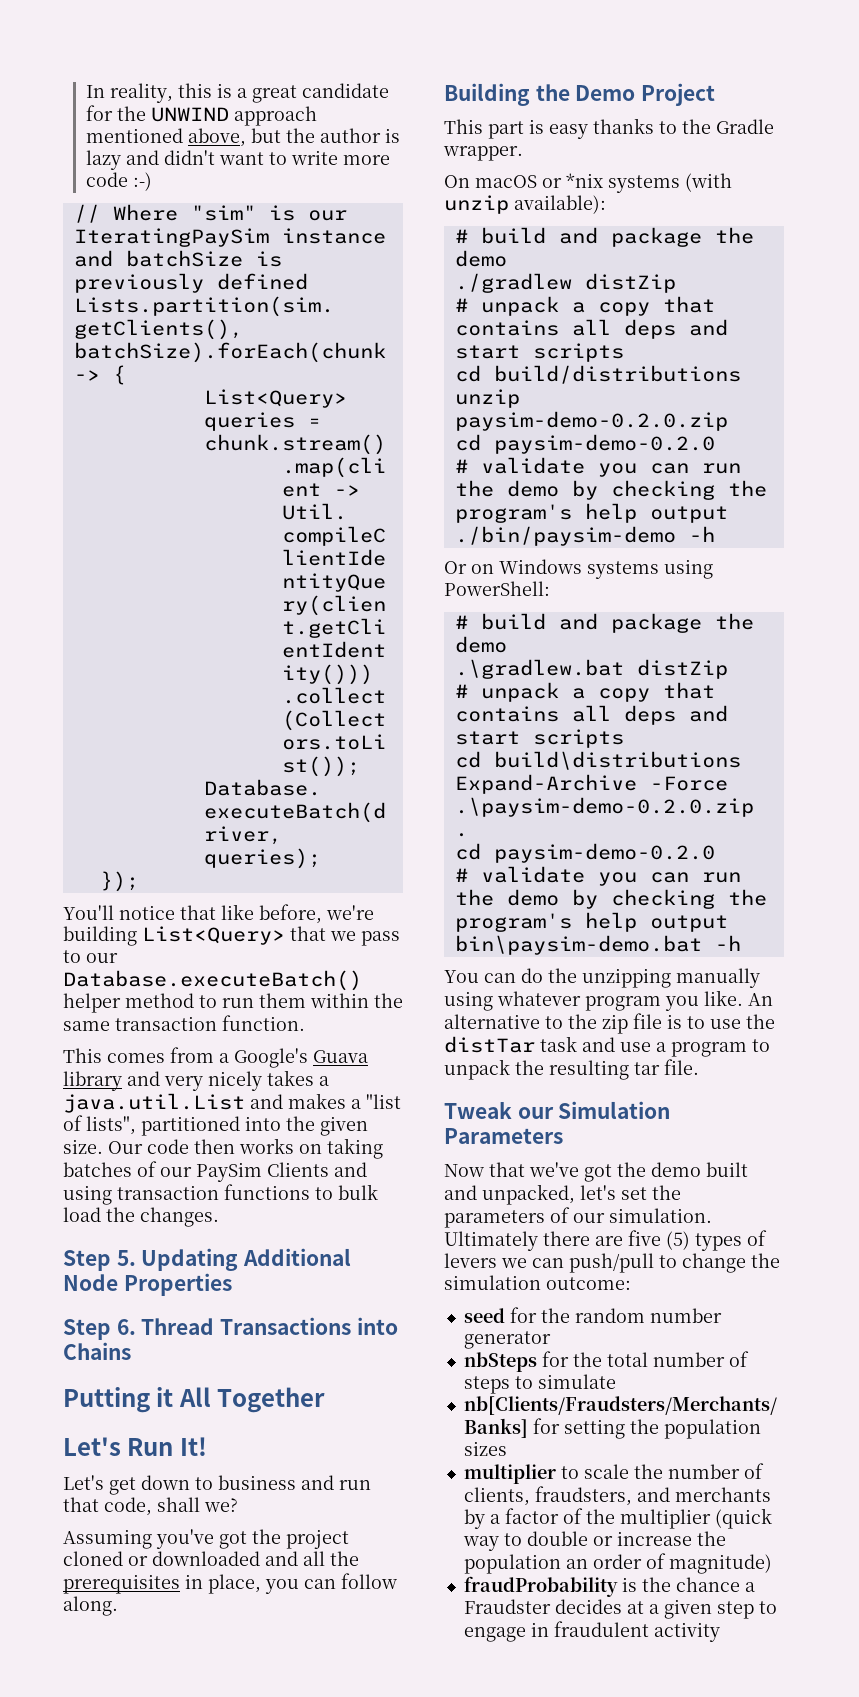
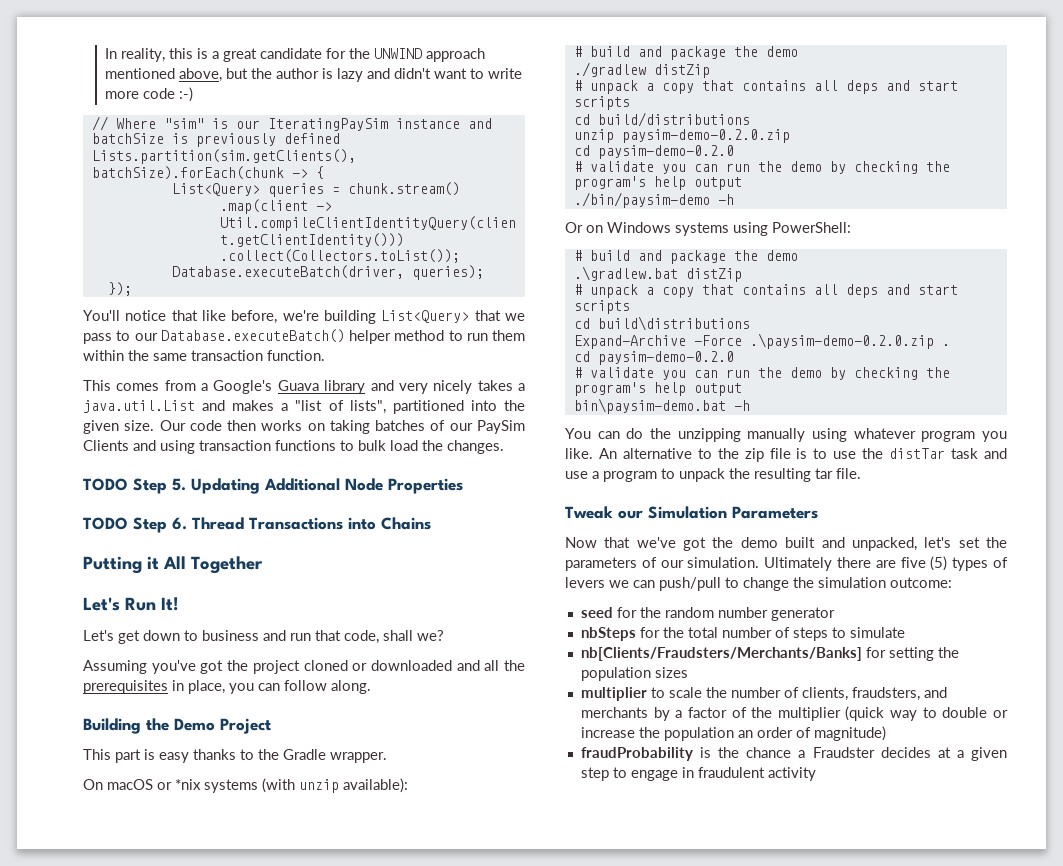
(219, 1217) none -> [83,478,128,491] TODO
(232, 1284) none -> [83,517,128,530] TODO

